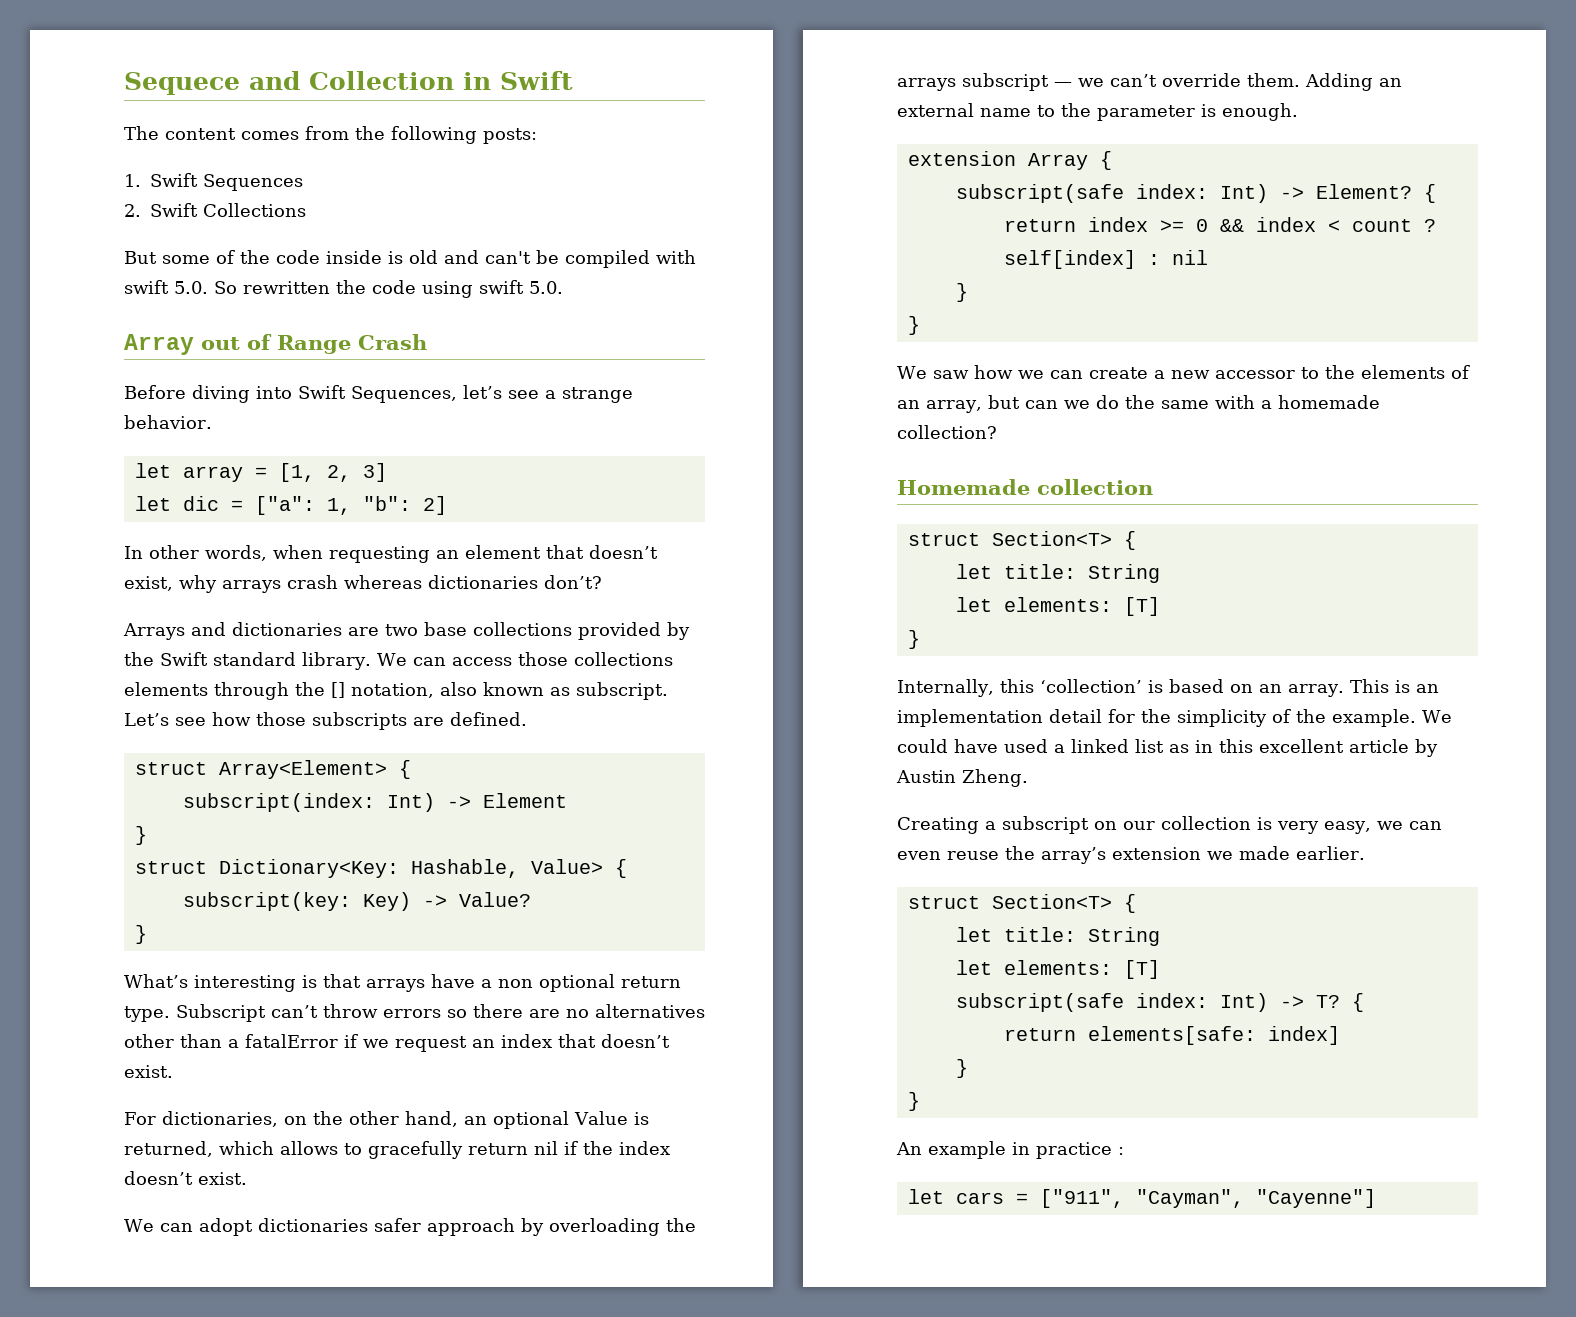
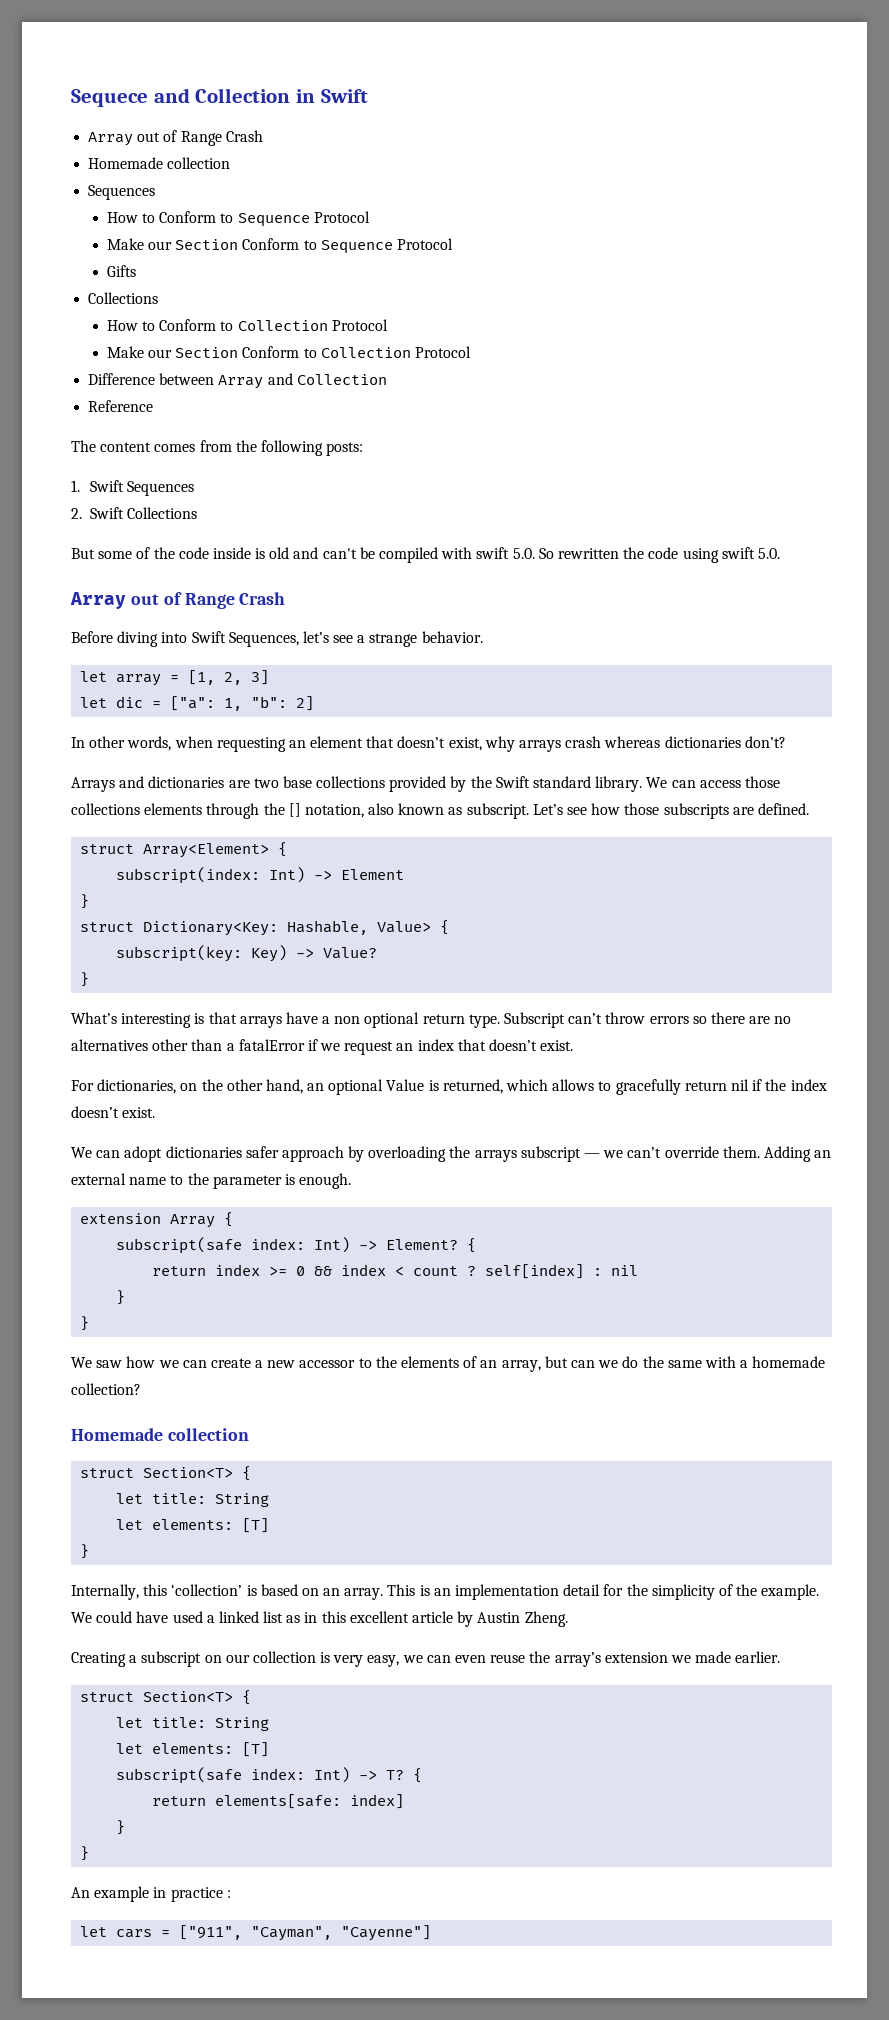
(573, 80) none -> [88,130,263,146] [88,157,231,169] [88,185,156,200] [106,211,370,227] [106,238,453,254] [106,265,136,277] [88,292,159,304] [106,319,388,331] [106,346,471,358] [88,373,387,389] [88,400,154,412] // Array out of Range Crash // Homemade collection // Sequences // How to Conform to Sequence Protocol // Make our Section Conform to Sequence Protocol // Gifts // Collections // How to Conform to Collection Protocol // Make our Section Conform to Collection Protocol // Difference between Array and Collection // Reference

